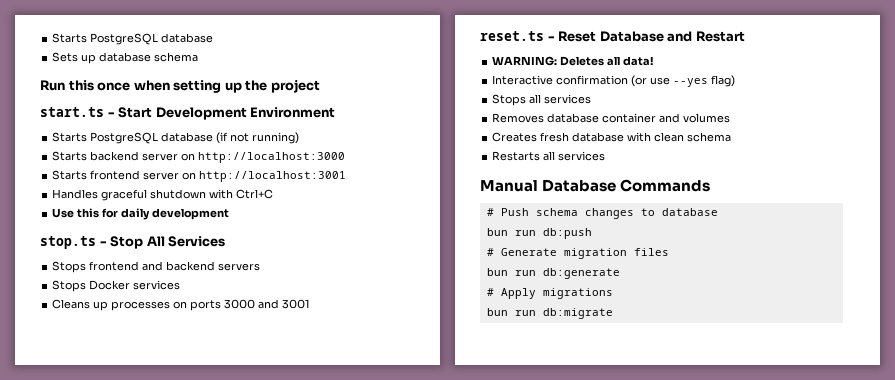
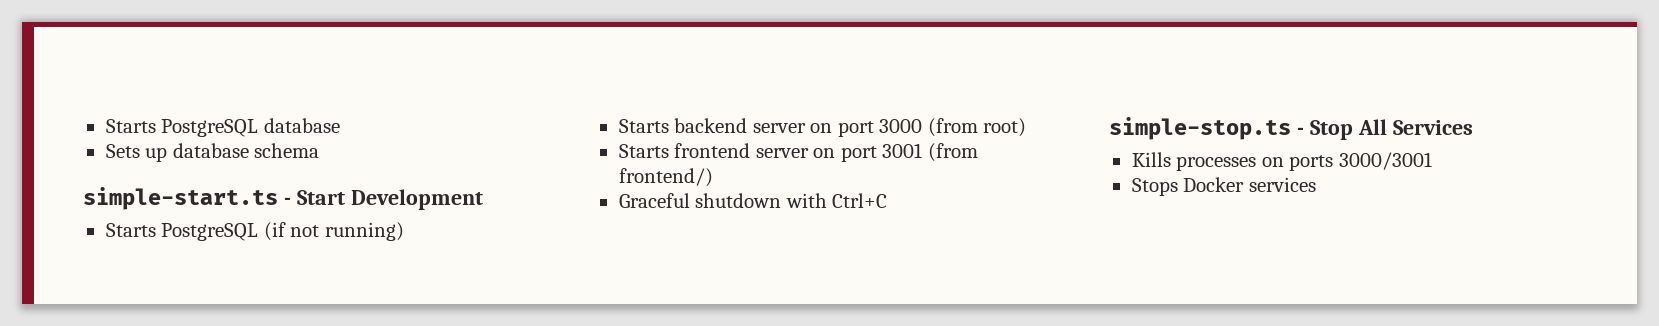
[40,79,320,93] [40,107,104,117] Run this once when setting up the project // start.ts -> [83,187,278,210] simple-start.ts
[250,107,336,118] [52,132,214,144] Environment // Starts PostgreSQL database -> [105,223,259,241] // Starts PostgreSQL
[198,152,346,163] http://localhost:3000 -> [837,118,1027,137] port 3000 (from root)
[199,171,347,182] [52,189,274,201] [52,208,230,220] [40,236,226,249] [52,261,261,273] [52,280,181,292] [52,299,311,311] [480,31,745,42] [492,56,654,66] [492,75,736,87] [492,94,592,106] [492,113,731,123] [492,132,732,142] [492,151,606,161] [480,179,711,192] [486,208,718,219] [486,228,592,239] [486,248,669,259] [486,268,620,279] [486,288,613,299] [486,308,613,319] http://localhost:3001 // Handles graceful shutdown with Ctrl+C // Use this for daily development // stop.ts - Stop All Services // Stops frontend and backend servers // Stops Docker services // Cleans up processes on ports 3000 and 3001 // reset.ts - Reset Database and Restart // WARNING: Deletes all data! // Interactive confirmation (or use --yes flag) // Stops all services // Removes database container and volumes // Creates fresh database with clean schema // Restarts all services // Manual Database Commands // # Push schema changes to database // bun run db:push // # Generate migration files // bun run db:generate // # Apply migrations // bun run db:migrate -> [840,143,978,162] [618,168,713,187] [618,193,888,208] [1109,117,1473,140] [1131,152,1432,171] [1131,177,1316,196] port 3001 (from frontend/) // Graceful shutdown with Ctrl+C // simple-stop.ts - Stop All Services // Kills processes on ports 3000/3001 // Stops Docker services

